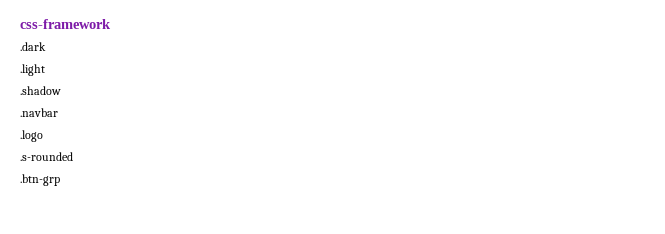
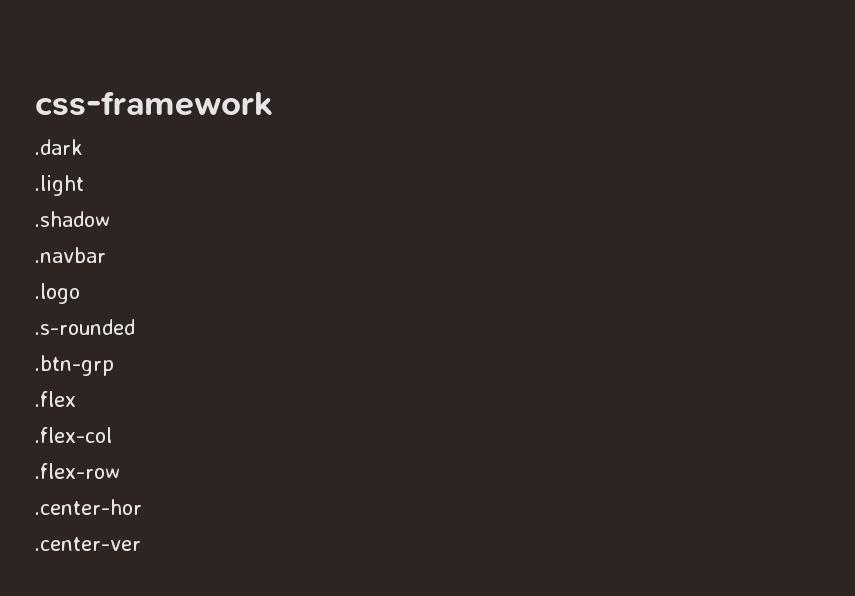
(60, 180) none -> [35,391,76,407] [35,427,112,443] [35,463,120,479] [35,499,142,515] [35,537,141,551] // .flex // .flex-col // .flex-row // .center-hor // .center-ver

